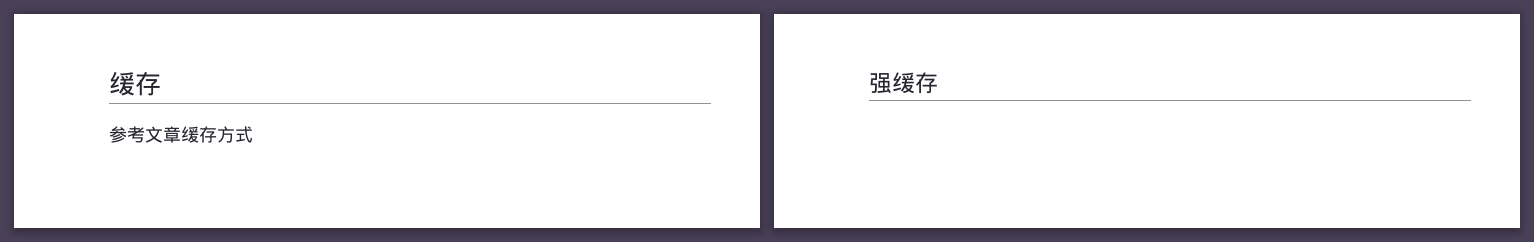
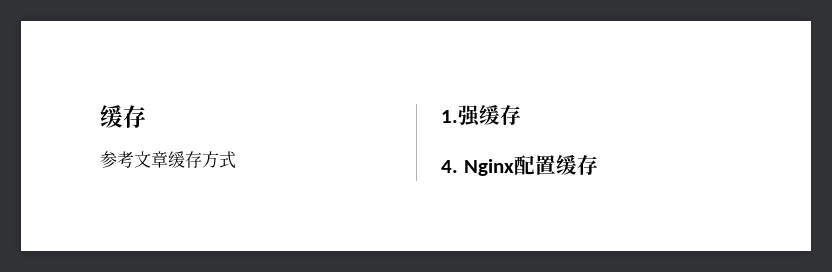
(253, 134) none -> [441,110,458,123] 1.
(938, 83) none -> [441,155,598,176] // 4. Nginx配置缓存

